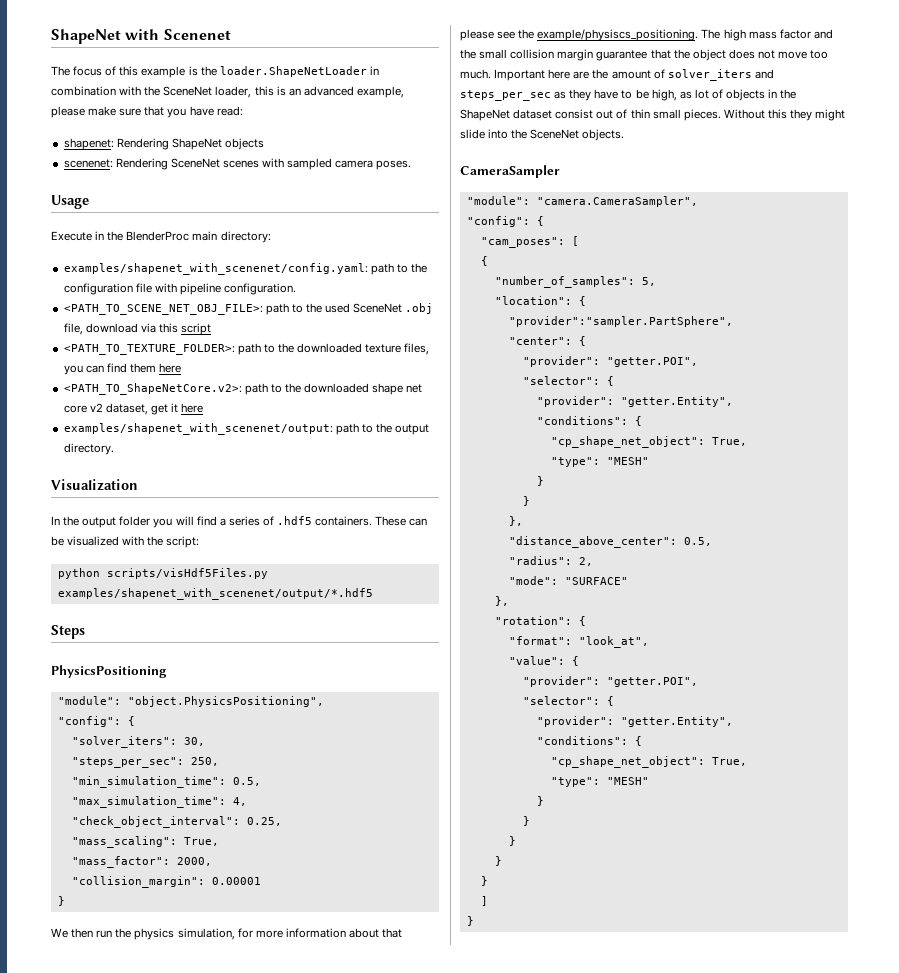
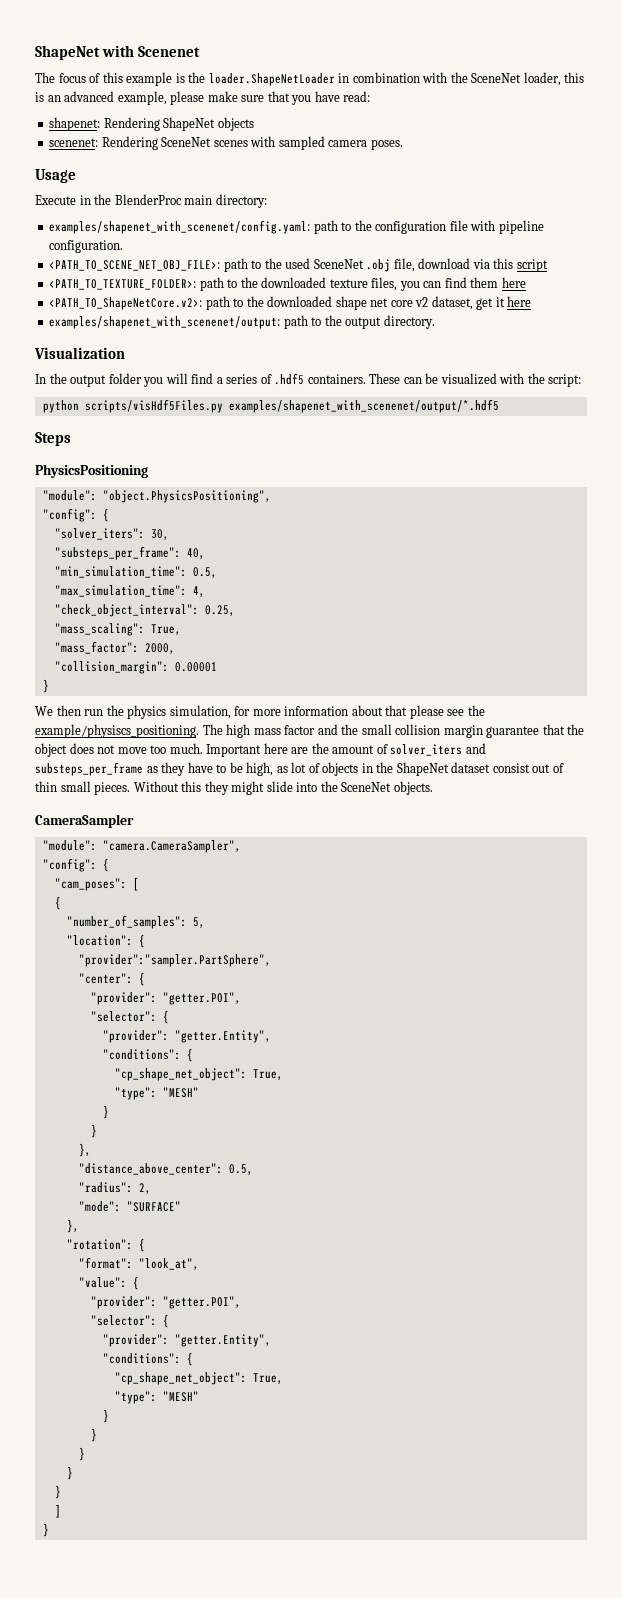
[71,757,219,768] "steps_per_sec": 250, -> [54,546,205,560] "substeps_per_frame": 40,
[460,90,551,101] steps_per_sec -> [35,762,143,776] substeps_per_frame

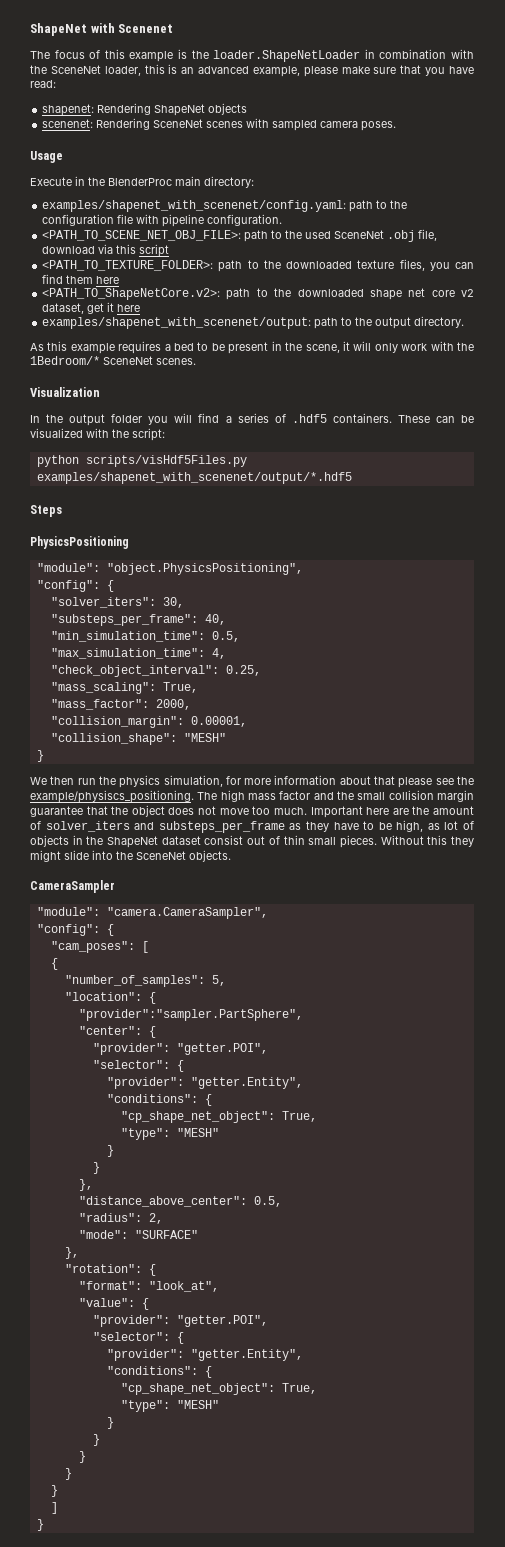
(435, 322) none -> [30,341,475,354] [30,356,196,365] // As this example requires a bed to be present in the scene, it will only work with the 1Bedroom/* SceneNet scenes.
[174,662,217,672] 0.00001 -> [190,716,247,727] [50,733,226,745] 0.00001, // "collision_shape": "MESH"

